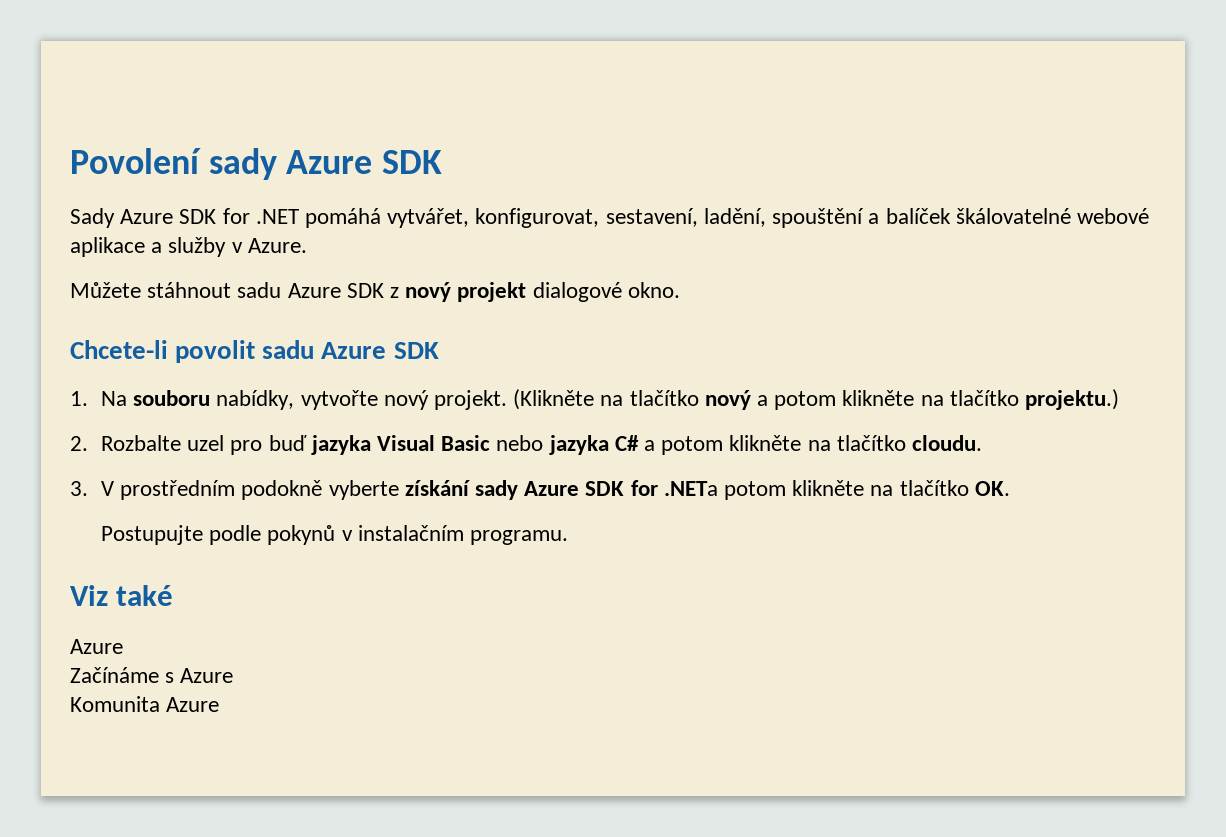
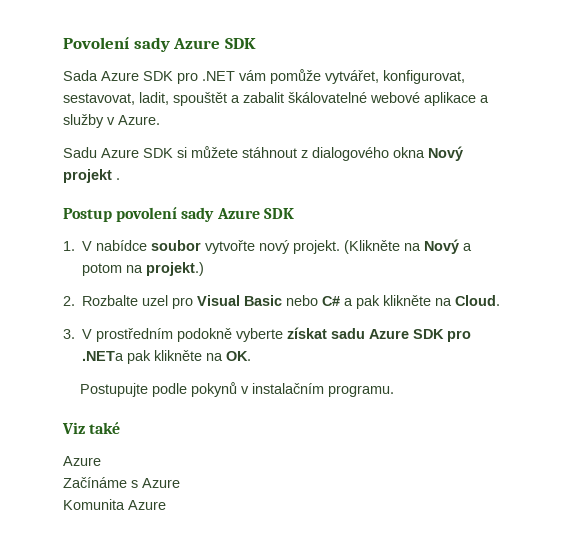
[70,208,951,228] Sady Azure SDK for .NET pomáhá vytvářet, konfigurovat, sestavení, ladění, spouštění a balíček -> [63,69,465,84] [63,92,284,106] Sada Azure SDK pro .NET vám pomůže vytvářet, konfigurovat, sestavovat, ladit, spouštět a zabalit
[70,282,680,302] [70,340,315,363] Můžete stáhnout sadu Azure SDK z nový projekt dialogové okno. // Chcete-li povolit sadu -> [63,146,463,161] [63,169,120,183] [63,207,215,222] Sadu Azure SDK si můžete stáhnout z dialogového okna Nový projekt . // Postup povolení sady
[100,390,295,410] Na souboru nabídky, -> [82,240,202,251] V nabídce soubor
[629,389,1120,410] tlačítko nový a potom klikněte na tlačítko projektu.) -> [424,239,473,254] [82,262,205,276] Nový a potom na projekt.)
[268,435,371,455] buď jazyka -> (194, 303) none
[548,435,609,455] jazyka -> (319, 300) none
[661,435,983,455] potom klikněte na tlačítko cloudu. -> [356,295,501,309] pak klikněte na Cloud.
[404,480,969,500] získání sady Azure SDK for .NETa potom klikněte na tlačítko -> [287,327,472,342] [82,350,224,364] získat sadu Azure SDK pro .NETa pak klikněte na

